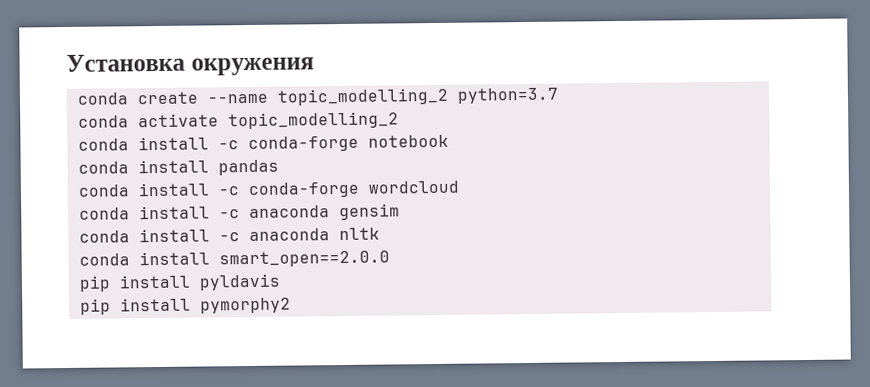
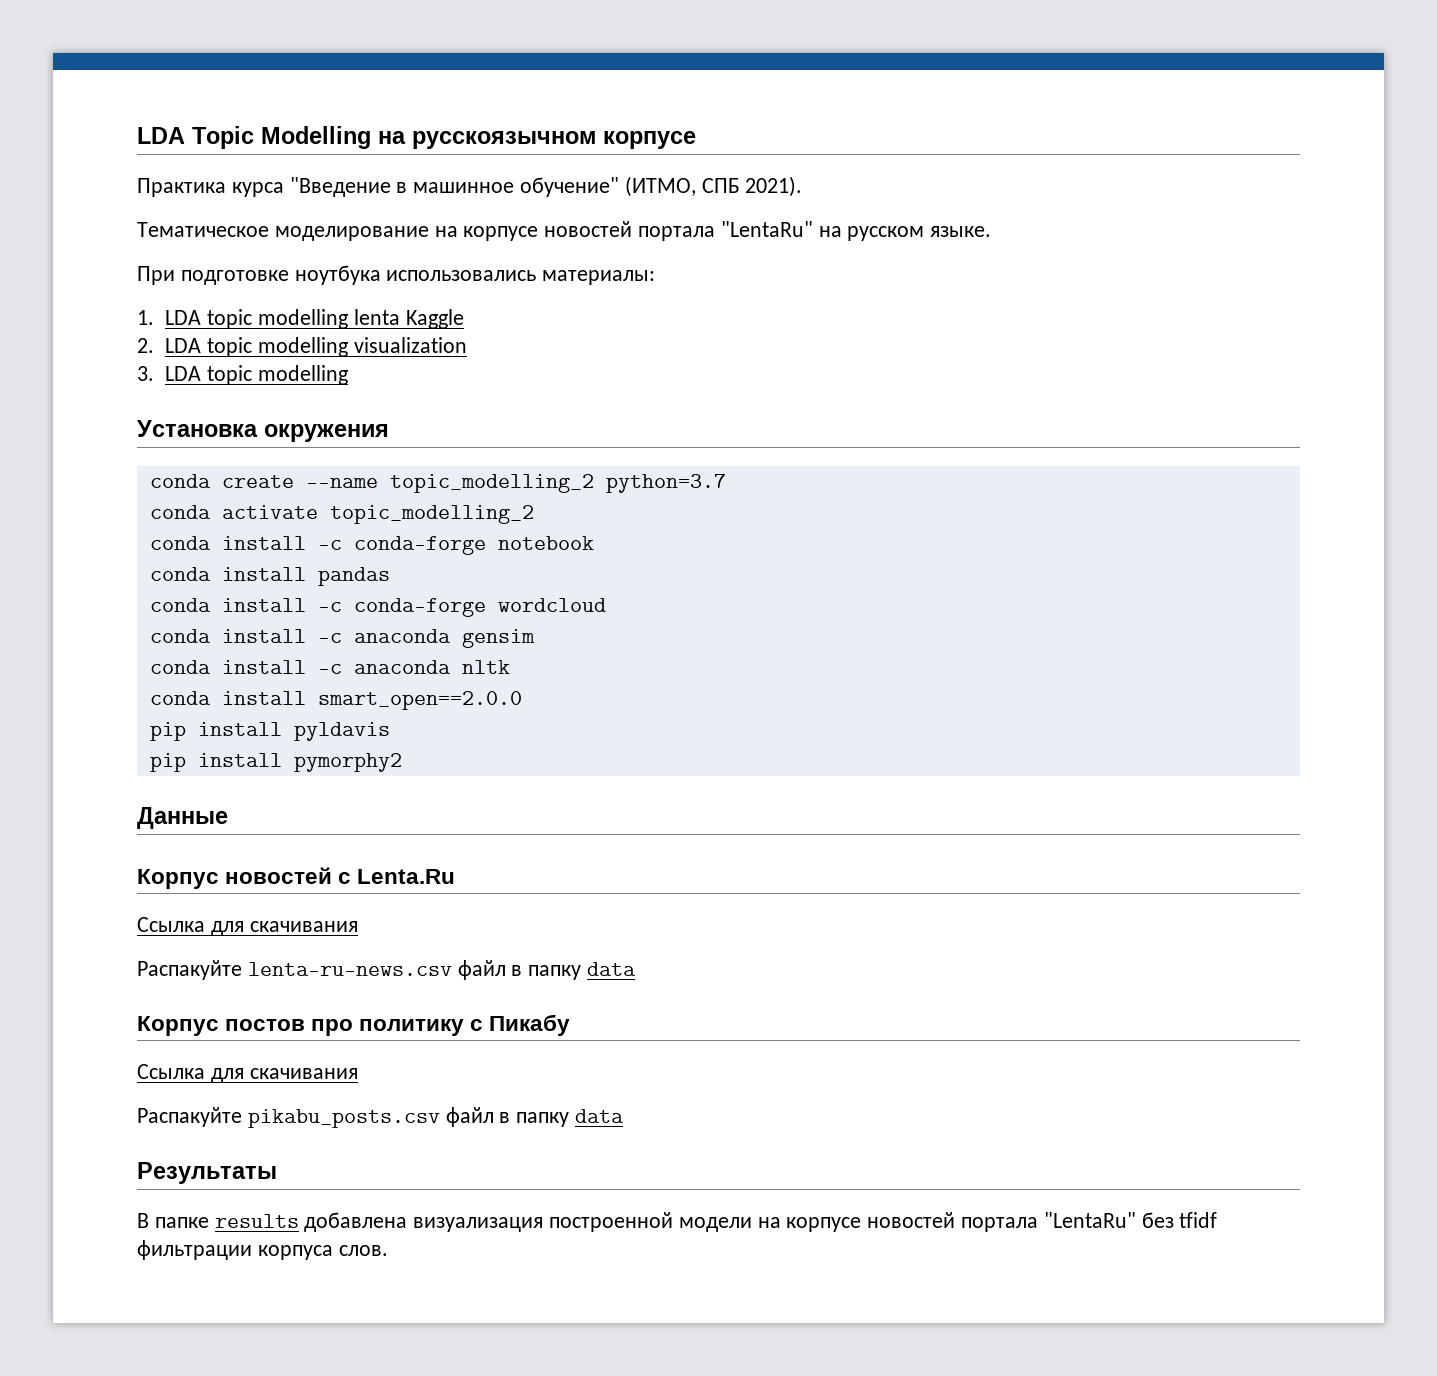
(66, 62) none -> [137,126,696,149] [137,176,803,197] [137,221,992,241] [137,265,656,285] [137,309,464,329] [137,337,467,357] [137,365,349,385] LDA Topic Modelling на русскоязычном корпусе // Практика курса "Введение в машинное обучение" (ИТМО, СПБ 2021). // Тематическое моделирование на корпусе новостей портала "LentaRu" на русском языке. // При подготовке ноутбука использовались материалы: // 1. LDA topic modelling lenta Kaggle // 2. LDA topic modelling visualization // 3. LDA topic modelling //
(291, 305) none -> [137,807,228,829] [137,867,456,889] [137,917,358,936] [137,960,637,980] [137,1014,571,1036] [137,1064,358,1083] [137,1107,625,1128] [137,1162,277,1184] [137,1212,1218,1232] [137,1240,388,1260] // Данные // Корпус новостей с Lenta.Ru // Ссылка для скачивания // Распакуйте lenta-ru-news.csv файл в папку data // Корпус постов про политику с Пикабу // Ссылка для скачивания // Распакуйте pikabu_posts.csv файл в папку data // Результаты // В папке results добавлена визуализация построенной модели на корпусе новостей портала "LentaRu" без tfidf фильтрации корпуса слов.

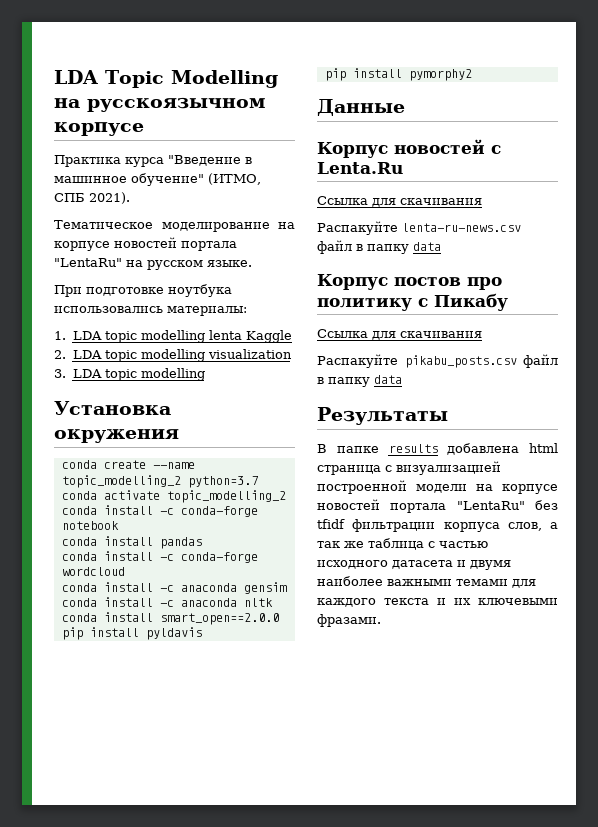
[413,1217,544,1232] визуализация -> [529,443,558,453] [317,461,501,475] html страница с визуализацией
[338,1245,388,1256] слов. -> [507,522,558,531] [317,538,488,550] [317,560,511,570] [317,576,536,588] [317,598,558,607] [317,614,381,627] слов, а так же таблица с частью исходного датасета и двумя наиболее важными темами для каждого текста и их ключевыми фразами.

